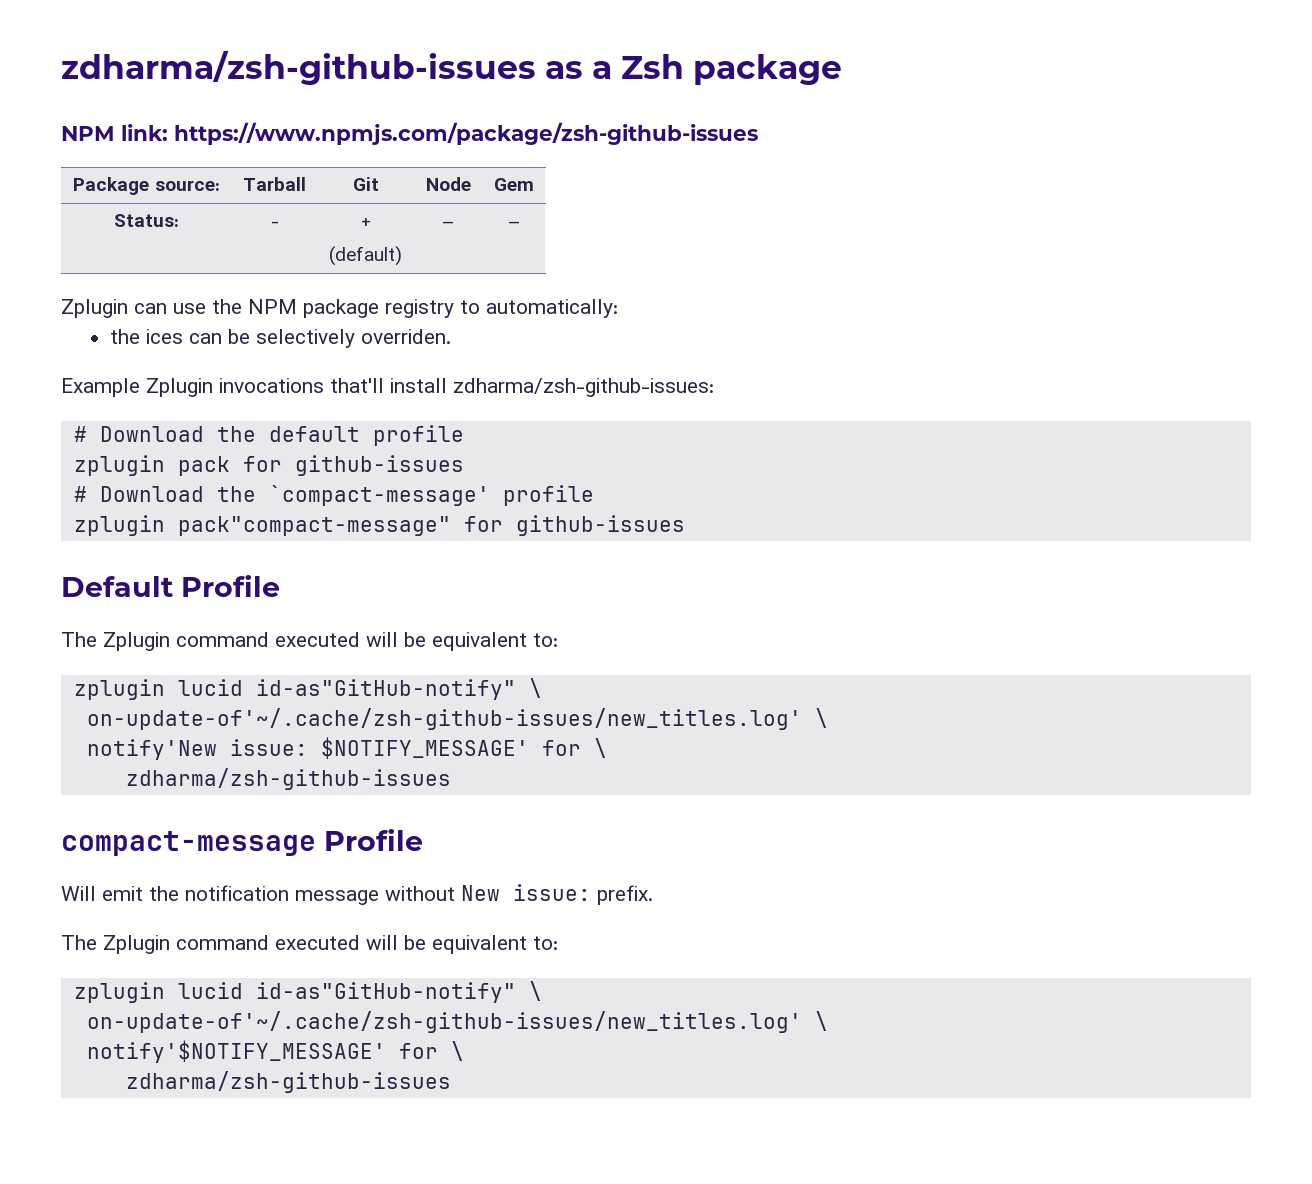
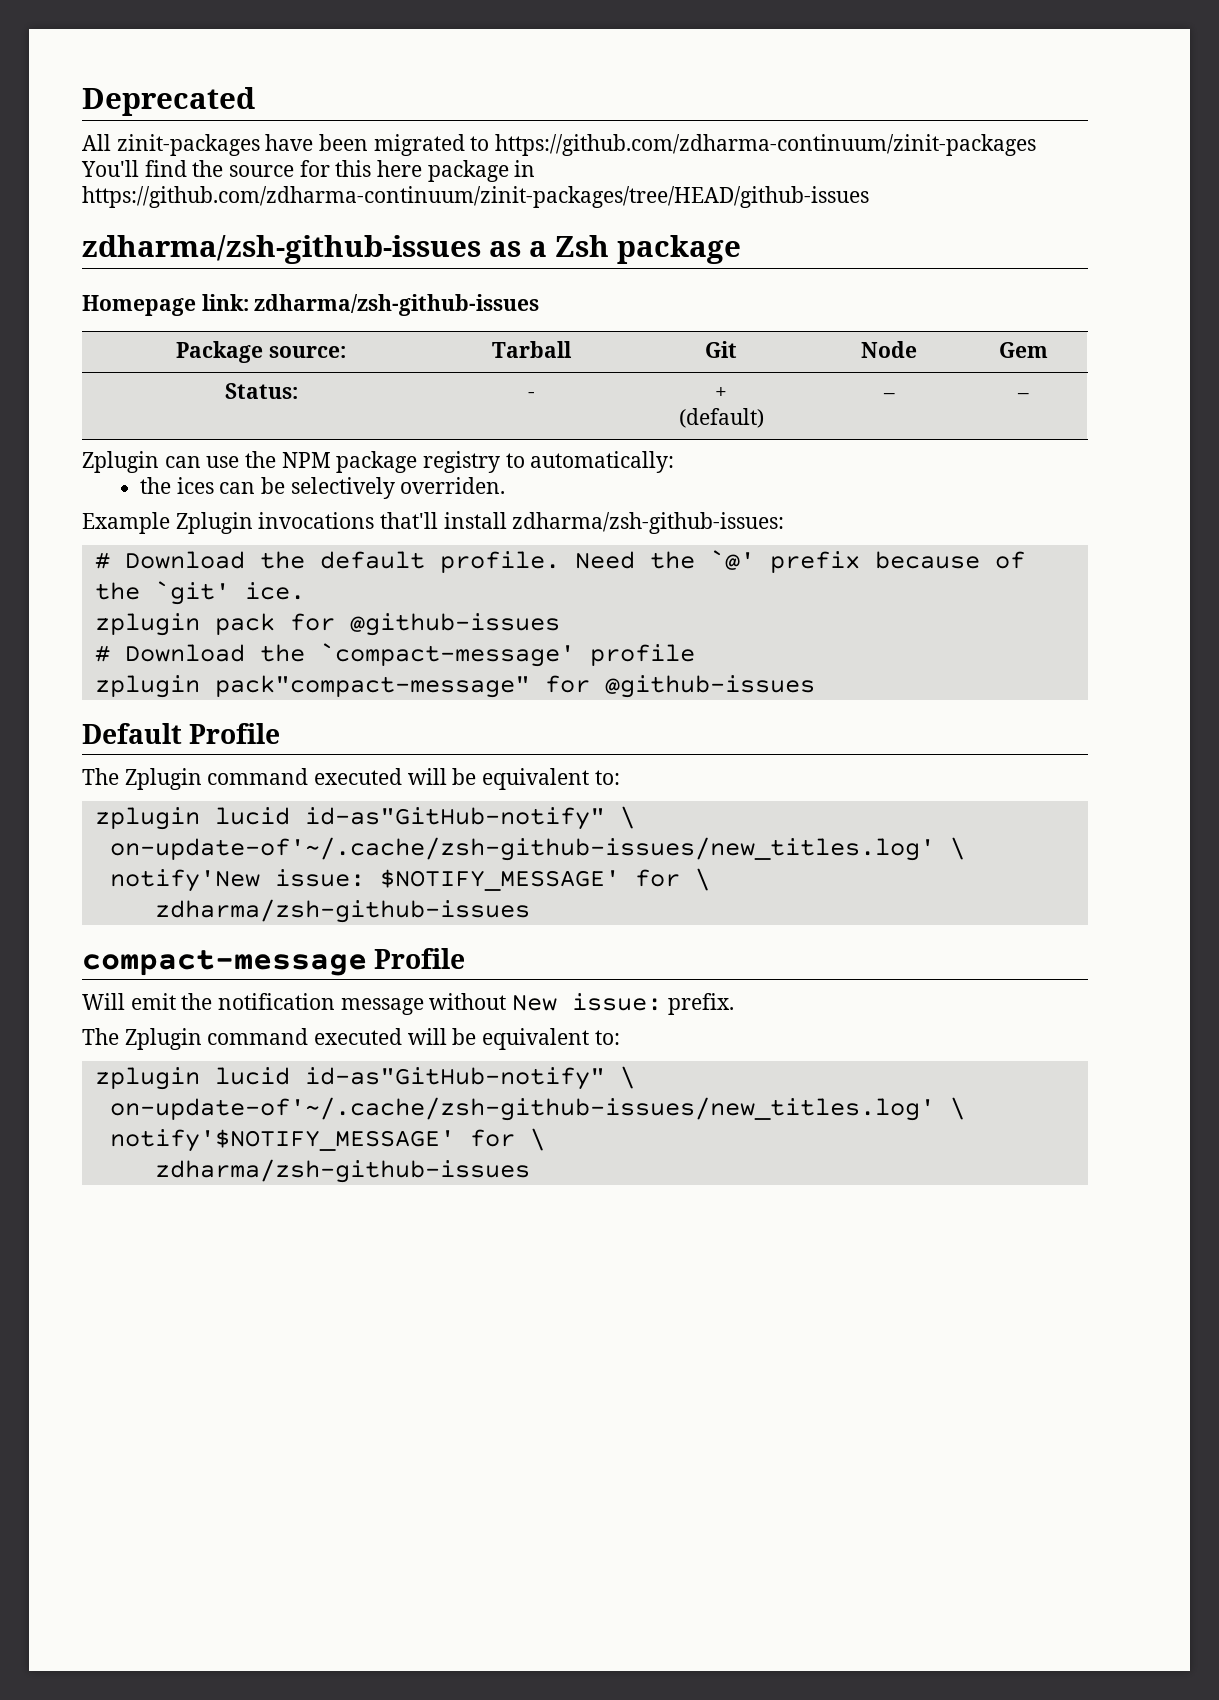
(61, 67) none -> [82,87,255,116] [82,134,1037,156] [81,160,536,182] [82,186,869,208] Deprecated // All zinit-packages have been migrated to https://github.com/zdharma-continuum/zinit-packages You'll find the source for this here package in https://github.com/zdharma-continuum/zinit-packages/tree/HEAD/github-issues //
[61,122,758,145] NPM link: https://www.npmjs.com/package/zsh-github-issues -> [82,294,540,316] Homepage link: zdharma/zsh-github-issues
[372,425,464,446] profile -> [439,550,1025,573] [94,581,305,605] profile. Need the `@' prefix because of the `git' ice.
[294,455,464,476] github-issues -> [349,613,560,636] @github-issues
[515,515,685,536] github-issues -> [604,675,815,698] @github-issues

